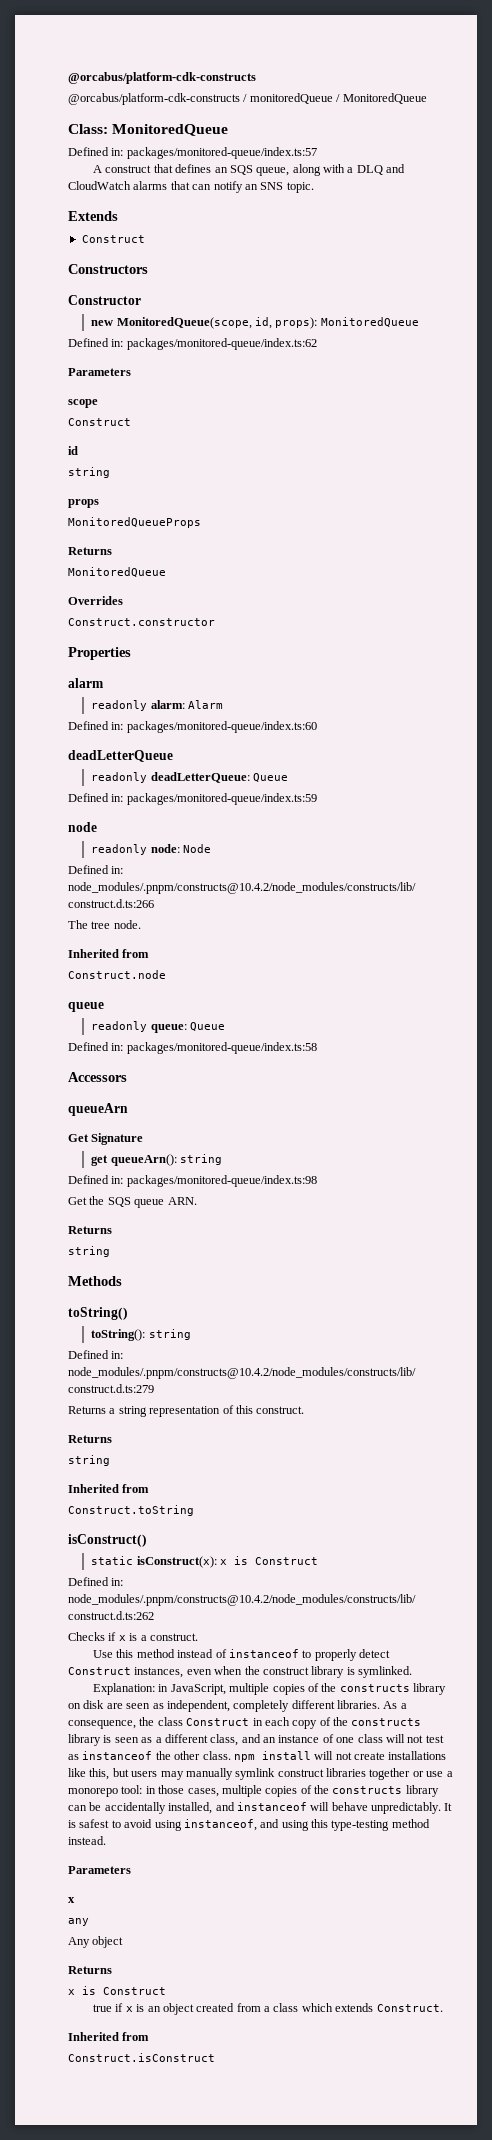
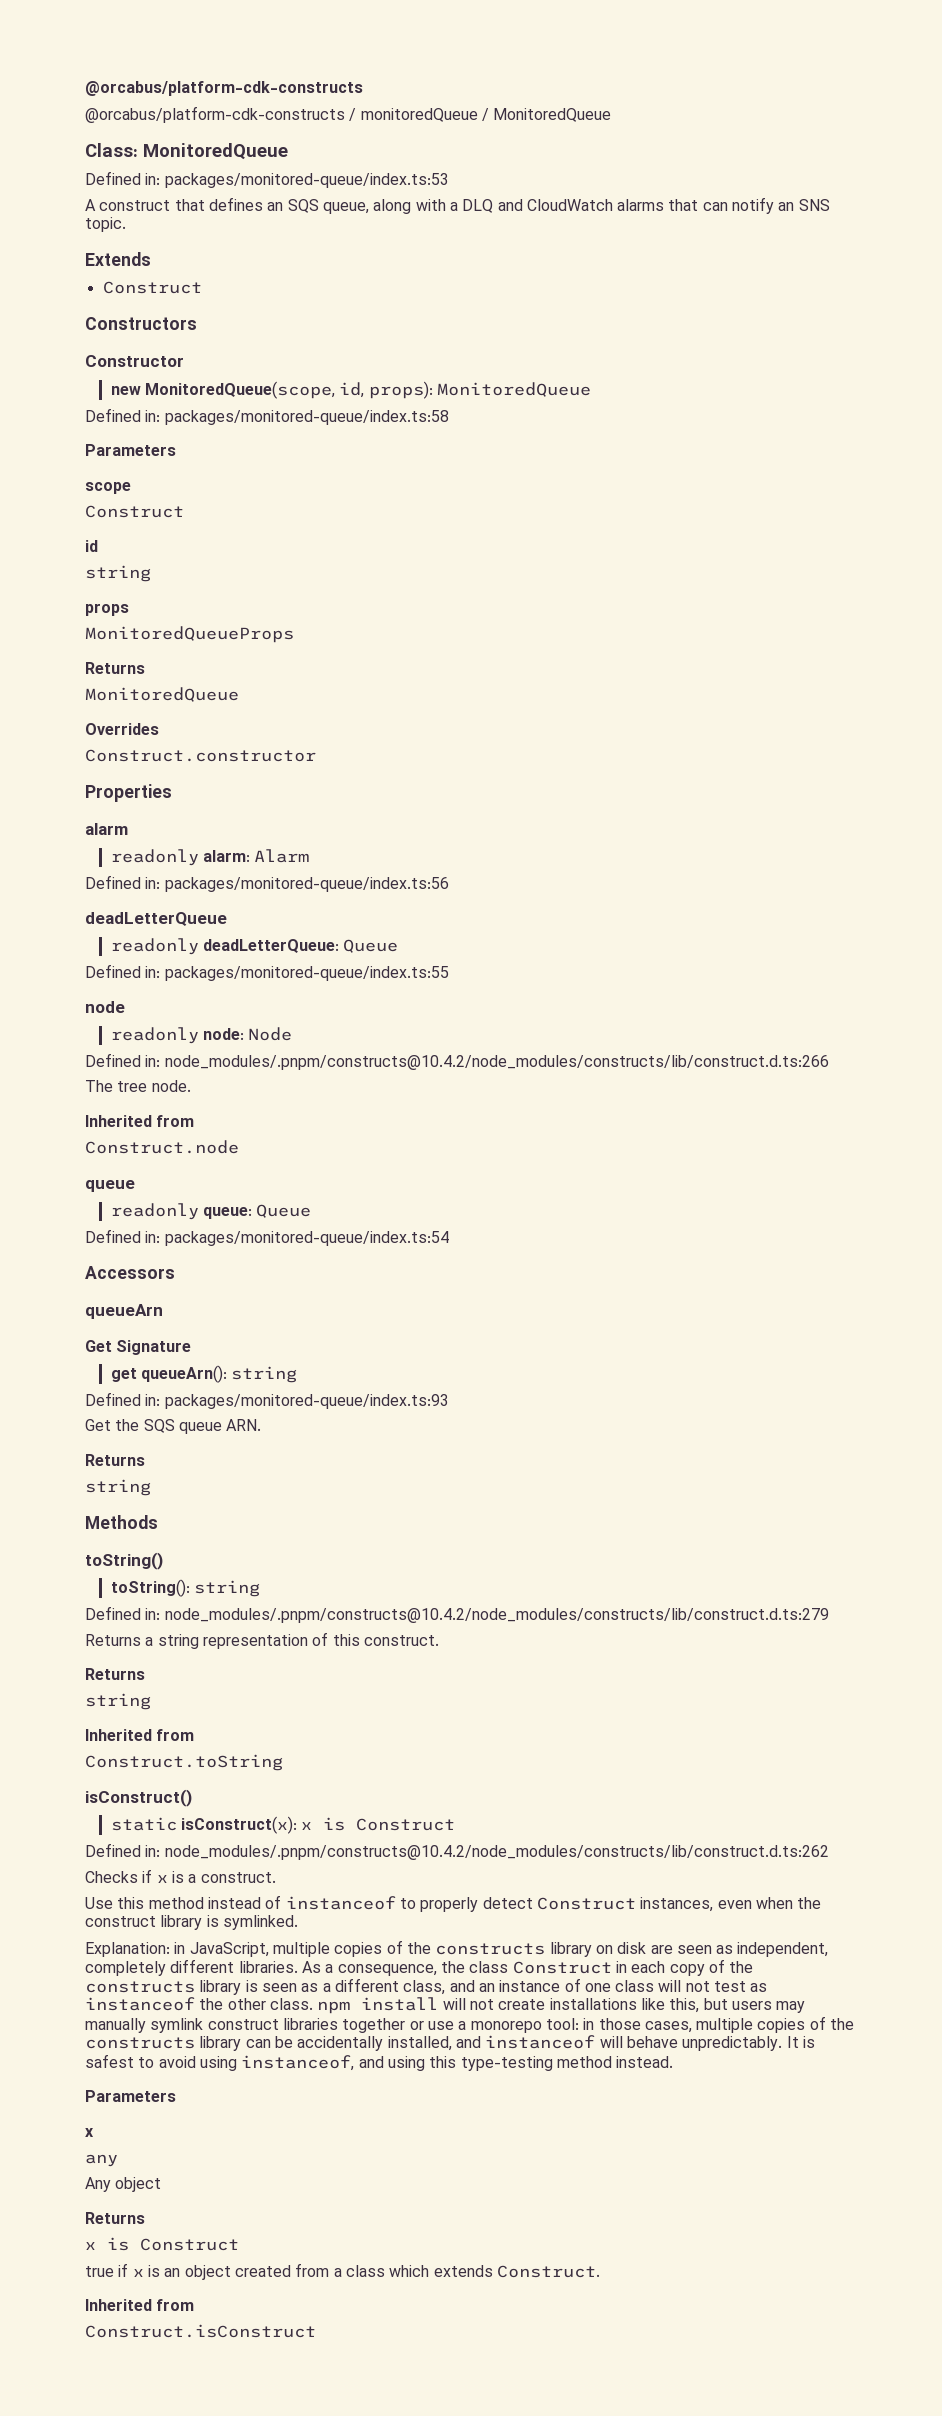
[126,147,317,159] packages/monitored-queue/index.ts:57 -> [164,173,449,188] packages/monitored-queue/index.ts:53
[126,338,317,350] packages/monitored-queue/index.ts:62 -> [164,410,449,425] packages/monitored-queue/index.ts:58
[126,721,317,733] packages/monitored-queue/index.ts:60 -> [164,877,449,892] packages/monitored-queue/index.ts:56
[126,793,317,805] packages/monitored-queue/index.ts:59 -> [164,966,449,981] packages/monitored-queue/index.ts:55
[126,1042,317,1054] packages/monitored-queue/index.ts:58 -> [164,1231,449,1246] packages/monitored-queue/index.ts:54
[126,1175,317,1187] packages/monitored-queue/index.ts:98 -> [164,1394,449,1409] packages/monitored-queue/index.ts:93

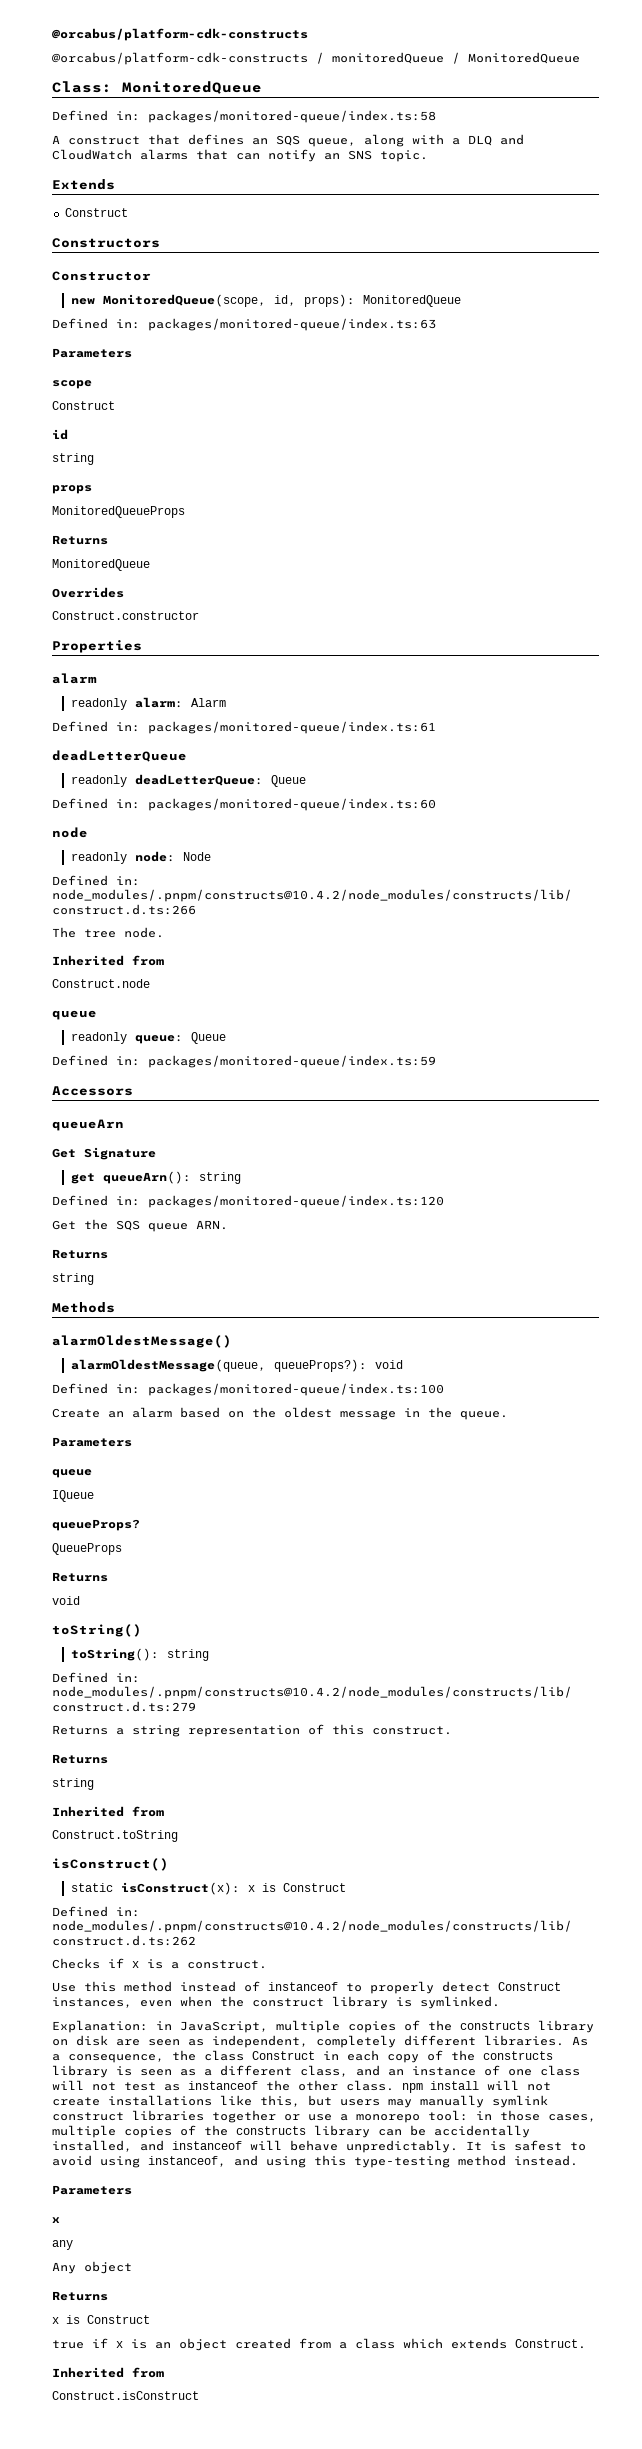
[164,173,449,188] packages/monitored-queue/index.ts:53 -> [148,110,436,123] packages/monitored-queue/index.ts:58
[164,410,449,425] packages/monitored-queue/index.ts:58 -> [148,318,436,331] packages/monitored-queue/index.ts:63
[164,877,449,892] packages/monitored-queue/index.ts:56 -> [148,721,436,734] packages/monitored-queue/index.ts:61
[164,966,449,981] packages/monitored-queue/index.ts:55 -> [148,798,436,811] packages/monitored-queue/index.ts:60
[164,1231,449,1246] packages/monitored-queue/index.ts:54 -> [148,1055,436,1068] packages/monitored-queue/index.ts:59
[164,1394,449,1409] packages/monitored-queue/index.ts:93 -> [148,1195,444,1208] packages/monitored-queue/index.ts:120
(158, 1522) none -> [52,1335,232,1348] [70,1359,403,1372] [52,1383,444,1396] [52,1407,508,1420] [52,1437,132,1447] [52,1469,92,1478] [52,1490,94,1502] [52,1519,140,1531] [52,1543,122,1555] [52,1572,108,1582] [52,1596,80,1605] // alarmOldestMessage() // alarmOldestMessage(queue, queueProps?): void // Defined in: packages/monitored-queue/index.ts:100 // Create an alarm based on the oldest message in the queue. // Parameters // queue // IQueue // queueProps? // QueueProps // Returns // void

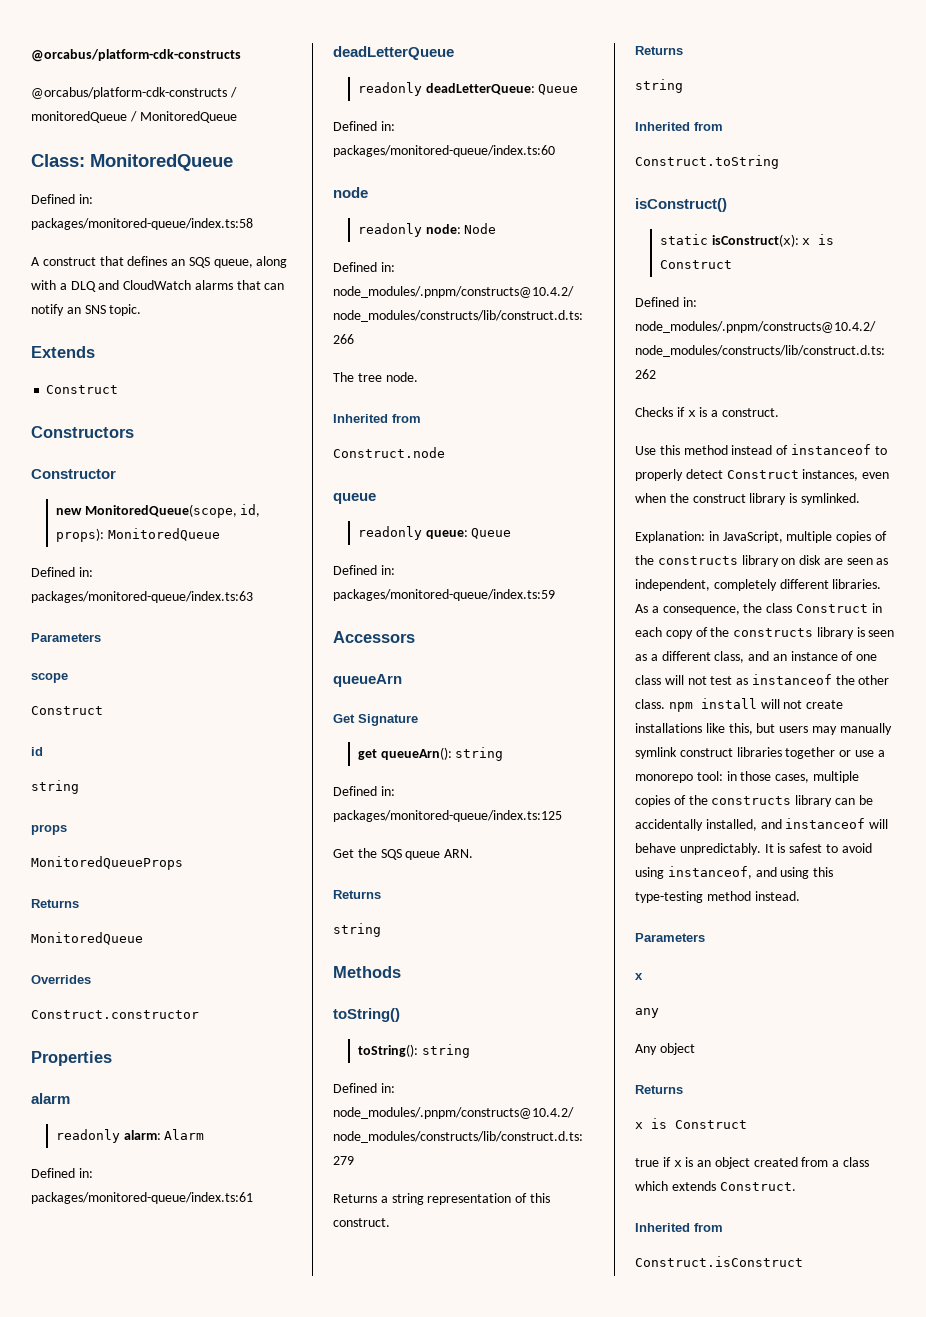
[148,1195,444,1208] packages/monitored-queue/index.ts:120 -> [333,810,562,822] packages/monitored-queue/index.ts:125
[52,1335,232,1348] [70,1359,403,1372] [52,1383,444,1396] [52,1407,508,1420] [52,1437,132,1447] [52,1469,92,1478] [52,1490,94,1502] [52,1519,140,1531] [52,1543,122,1555] [52,1572,108,1582] [52,1596,80,1605] // alarmOldestMessage() // alarmOldestMessage(queue, queueProps?): void // Defined in: packages/monitored-queue/index.ts:100 // Create an alarm based on the oldest message in the queue. // Parameters // queue // IQueue // queueProps? // QueueProps // Returns // void -> (401, 972) none

